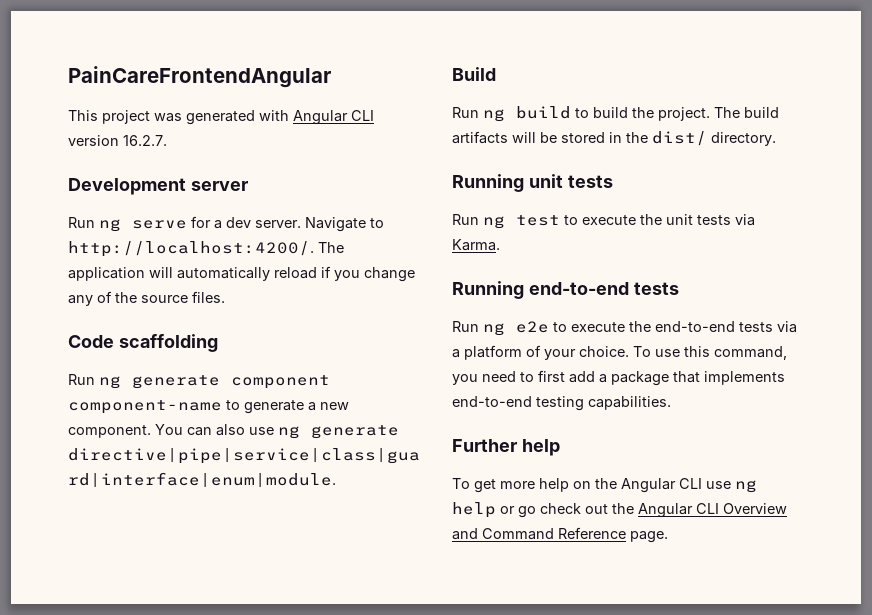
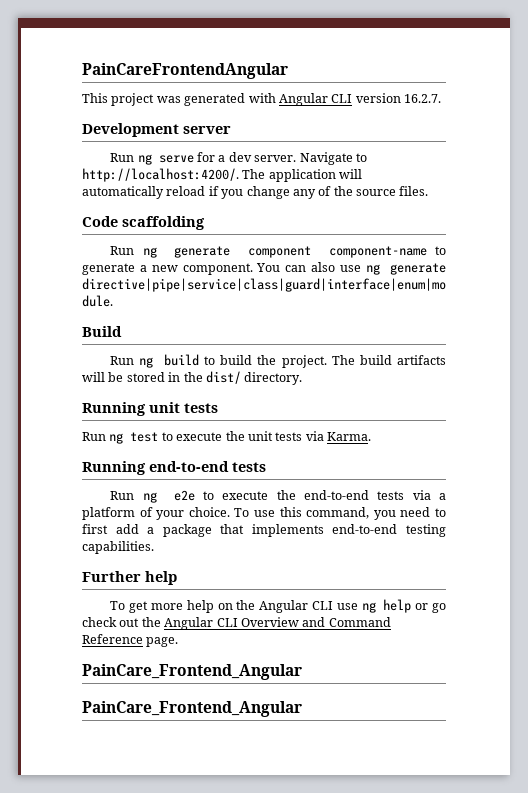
(668, 537) none -> [82,664,302,680] [82,701,302,717] // PainCare_Frontend_Angular // PainCare_Frontend_Angular

